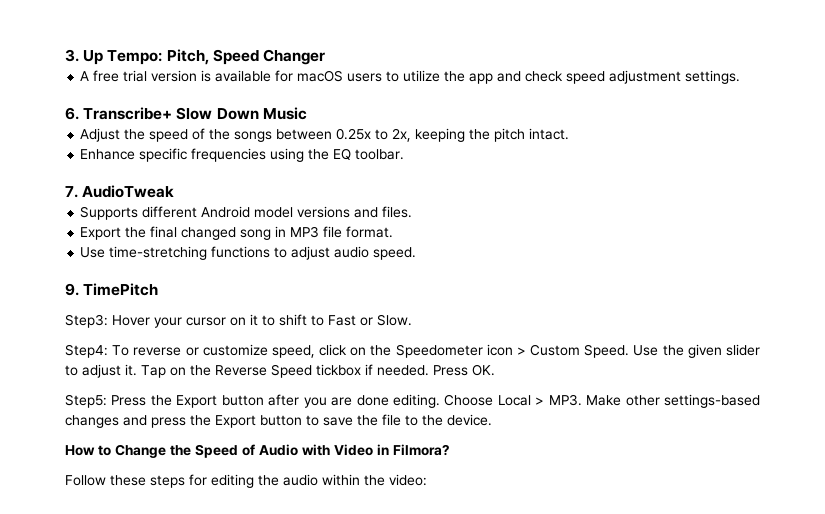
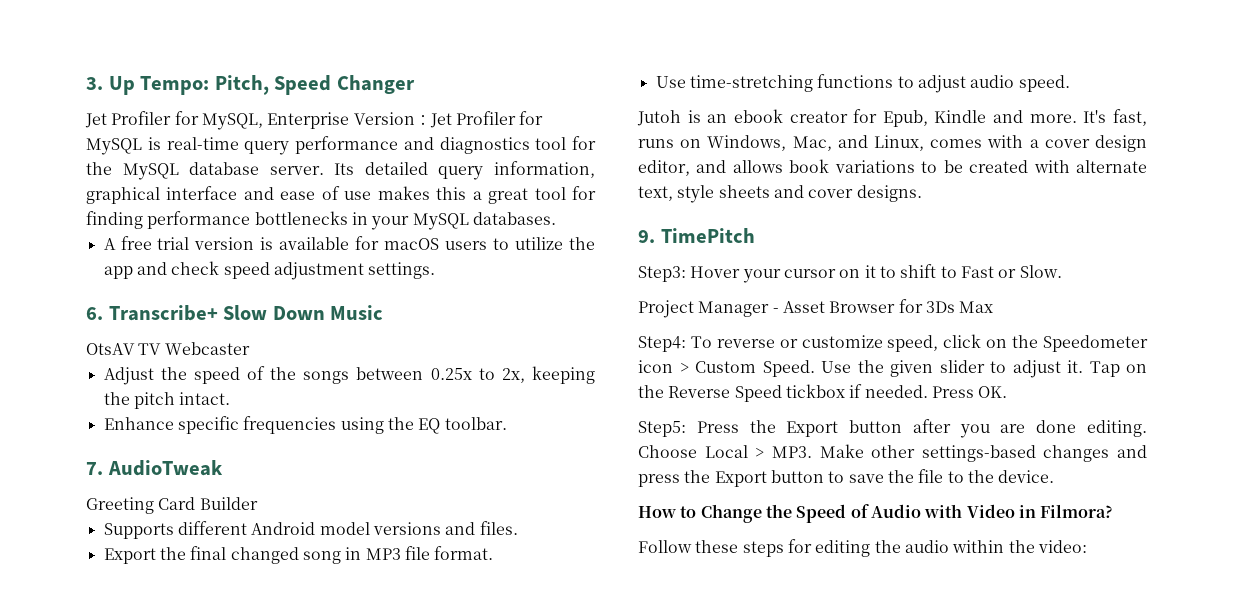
(325, 57) none -> [85,111,544,130] [86,136,596,155] [86,161,595,180] [86,186,596,204] [86,211,556,230] // Jet Profiler for MySQL, Enterprise Version：Jet Profiler for MySQL is real-time query performance and diagnostics tool for the MySQL database server. Its detailed query information, graphical interface and ease of use makes this a great tool for finding performance bottlenecks in your MySQL databases.
(307, 113) none -> [86,342,250,355] // OtsAV TV Webcaster
(175, 191) none -> [86,497,258,514] // Greeting Card Builder
(417, 253) none -> [637,109,1147,127] [638,135,1147,152] [638,159,1147,176] [638,185,922,203] // Jutoh is an ebook creator for Epub, Kindle and more. It's fast, runs on Windows, Mac, and Linux, comes with a cover design editor, and allows book variations to be created with alternate text, style sheets and cover designs.
(412, 320) none -> [638,299,994,318] // Project Manager - Asset Browser for 3Ds Max

